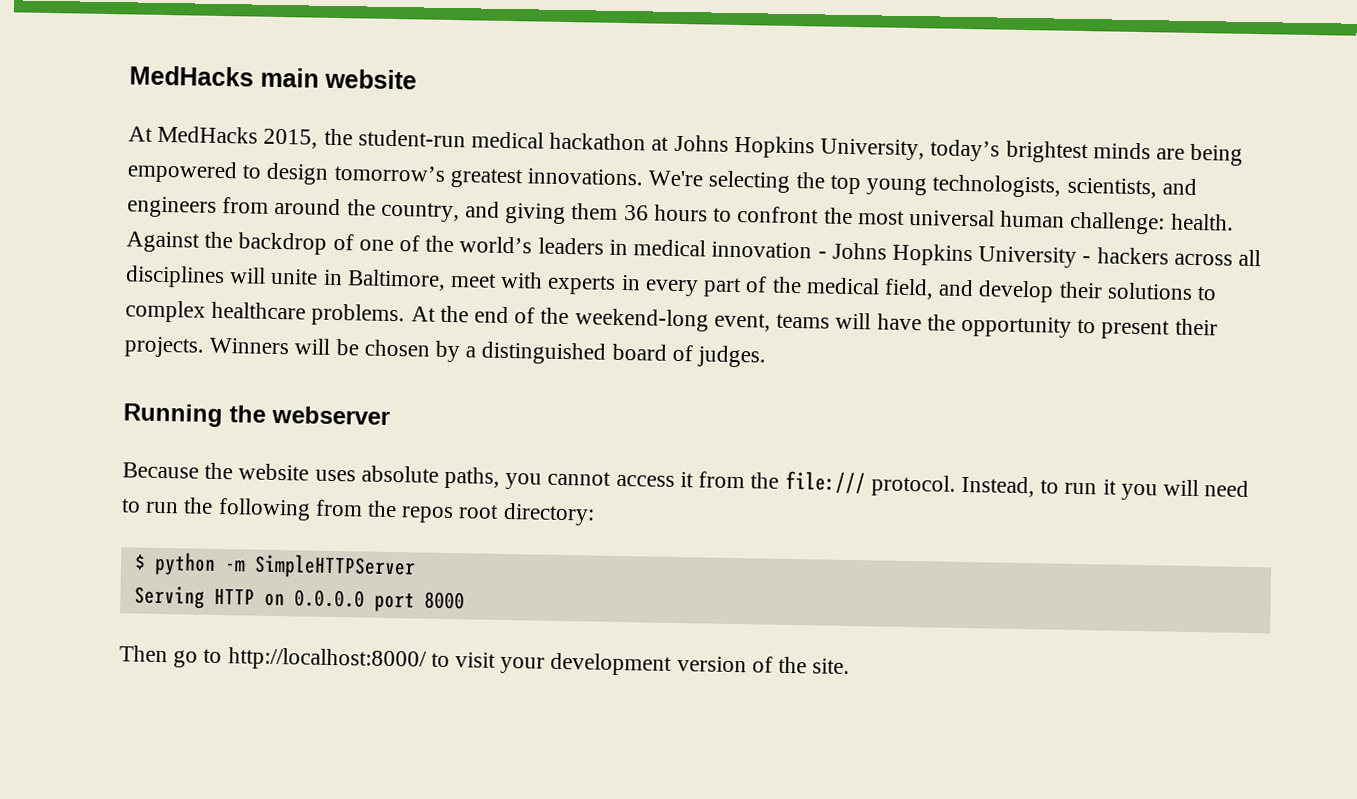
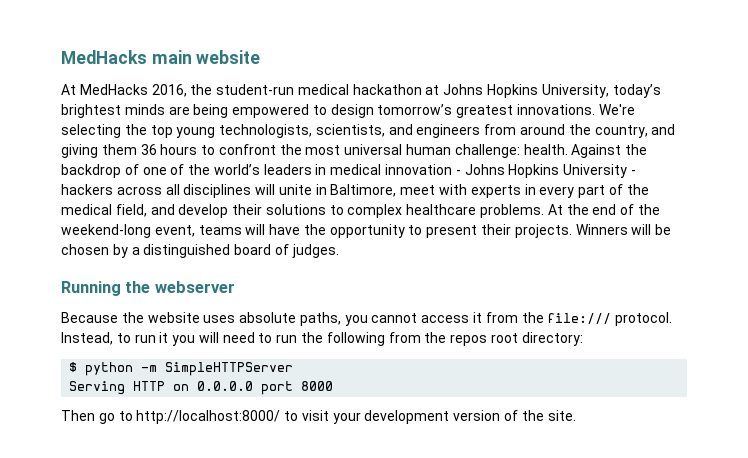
[263,128,319,149] 2015, -> [151,84,187,97] 2016,

